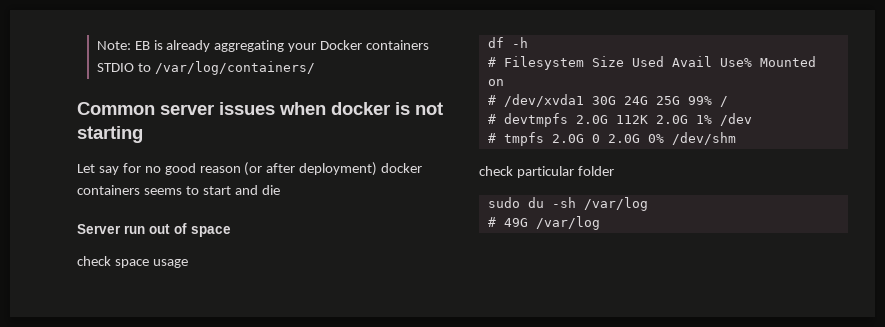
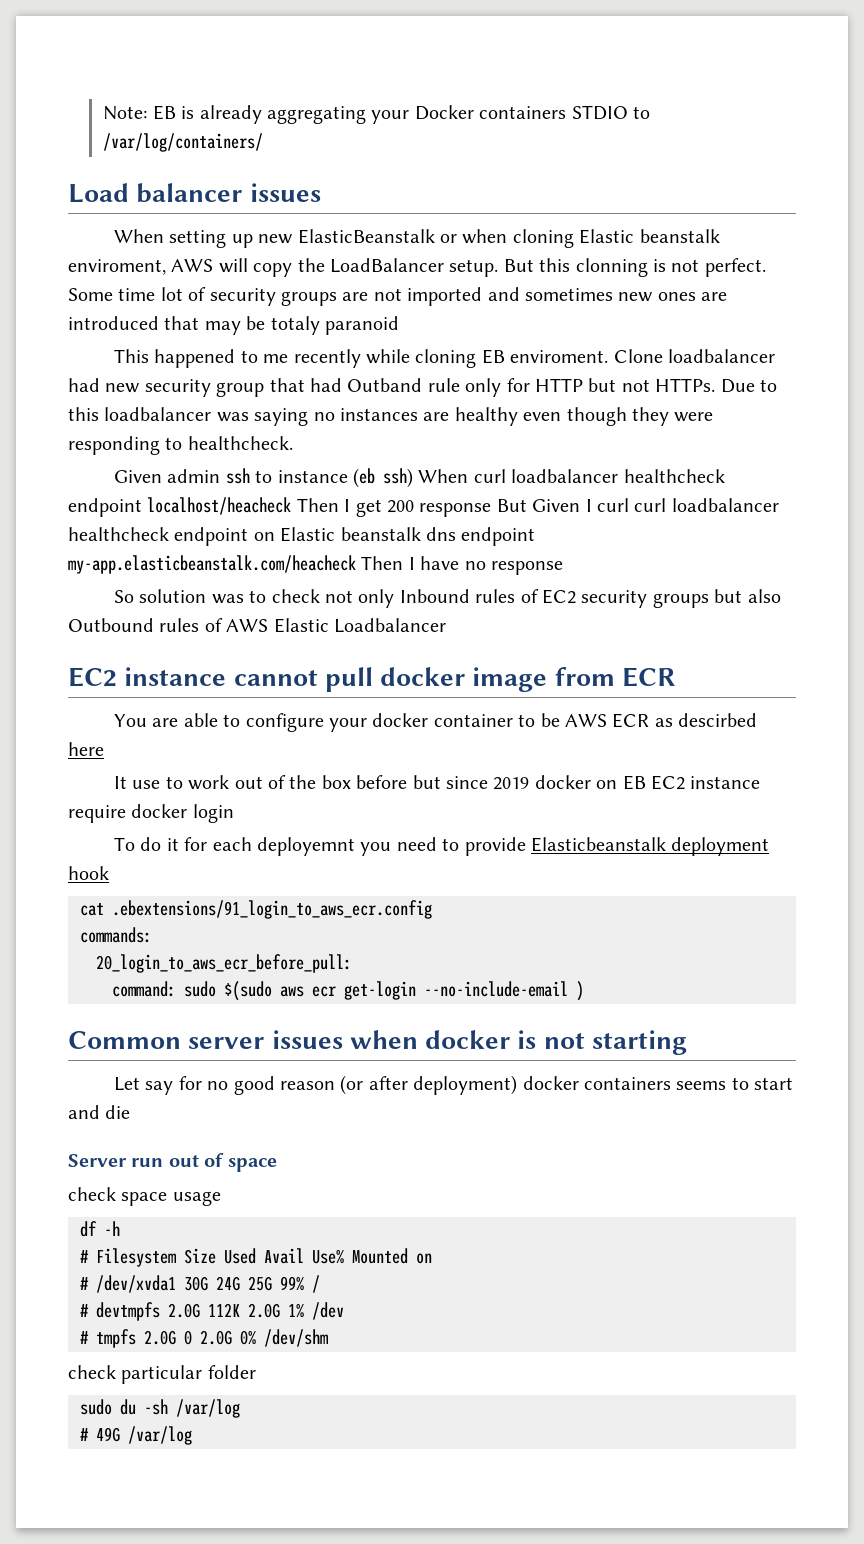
(315, 68) none -> [68,183,321,203] [113,229,720,248] [68,258,766,277] [68,287,728,306] [68,316,399,335] [113,349,775,368] [68,378,777,397] [68,407,714,426] [68,436,293,455] [113,468,725,488] [68,497,779,517] [68,527,536,546] [68,555,563,575] [113,589,781,608] [68,618,446,633] [68,667,677,692] [113,713,758,732] [68,742,104,756] [113,775,761,790] [68,804,234,823] [113,837,770,856] [68,866,109,880] [80,900,432,919] [80,927,152,943] [96,954,352,973] [112,981,584,1001] // Load balancer issues // When setting up new ElasticBeanstalk or when cloning Elastic beanstalk enviroment, AWS will copy the LoadBalancer setup. But this clonning is not perfect. Some time lot of security groups are not imported and sometimes new ones are introduced that may be totaly paranoid // This happened to me recently while cloning EB enviroment. Clone loadbalancer had new security group that had Outband rule only for HTTP but not HTTPs. Due to this loadbalancer was saying no instances are healthy even though they were responding to healthcheck. // Given admin ssh to instance (eb ssh) When curl loadbalancer healthcheck endpoint localhost/heacheck Then I get 200 response But Given I curl curl loadbalancer healthcheck endpoint on Elastic beanstalk dns endpoint my-app.elasticbeanstalk.com/heacheck Then I have no response // So solution was to check not only Inbound rules of EC2 security groups but also Outbound rules of AWS Elastic Loadbalancer // EC2 instance cannot pull docker image from ECR // You are able to configure your docker container to be AWS ECR as descirbed here // It use to work out of the box before but since 2019 docker on EB EC2 instance require docker login // To do it for each deployemnt you need to provide Elasticbeanstalk deployment hook // cat .ebextensions/91_login_to_aws_ecr.config // commands: // 20_login_to_aws_ecr_before_pull: // command: sudo $(sudo aws ecr get-login --no-include-email )

